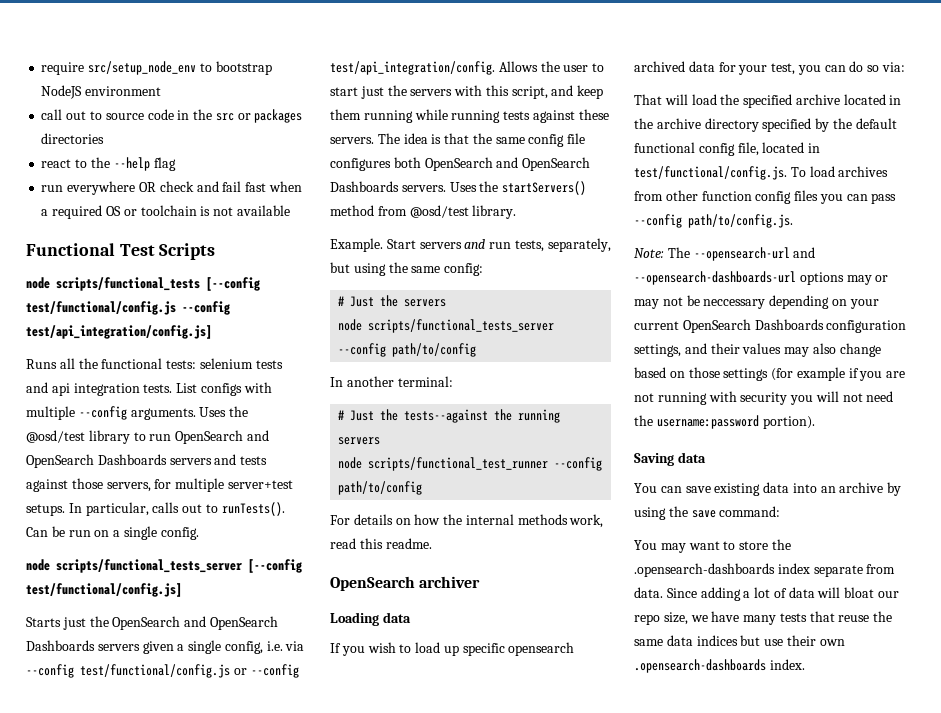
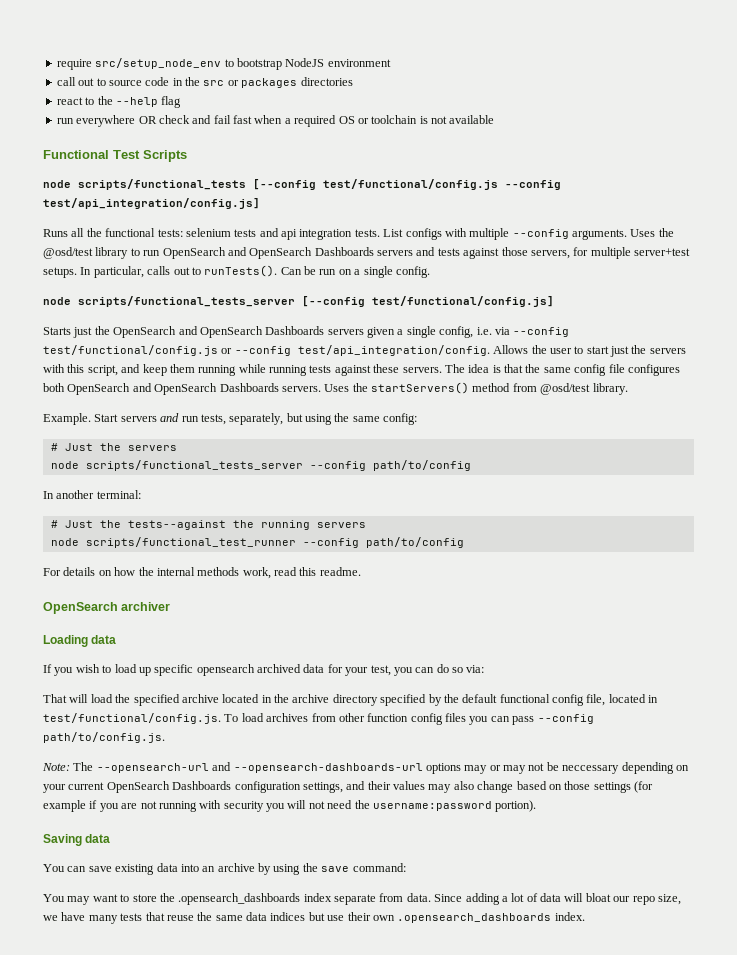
[634,563,775,577] .opensearch-dashboards -> [178,893,301,905] .opensearch_dashboards
[634,659,766,673] .opensearch-dashboards -> [397,913,552,923] .opensearch_dashboards

